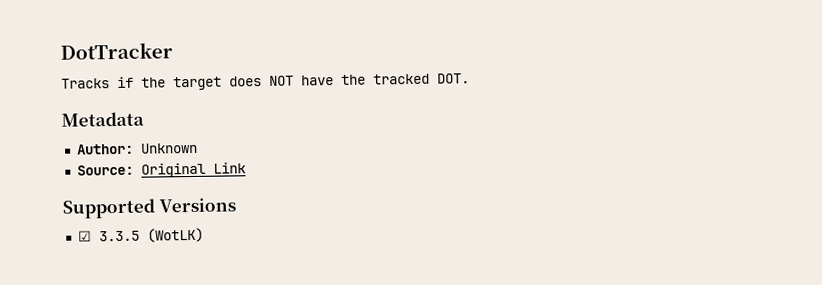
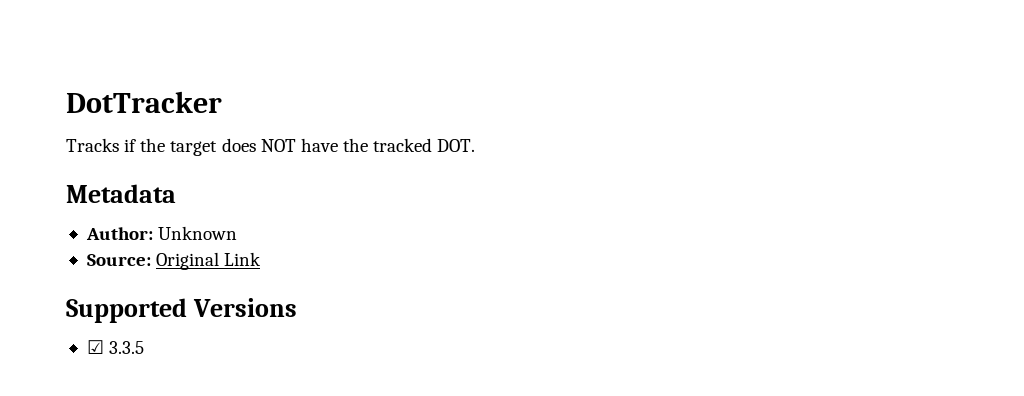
[146,227,204,243] (WotLK) -> (145, 347) none

